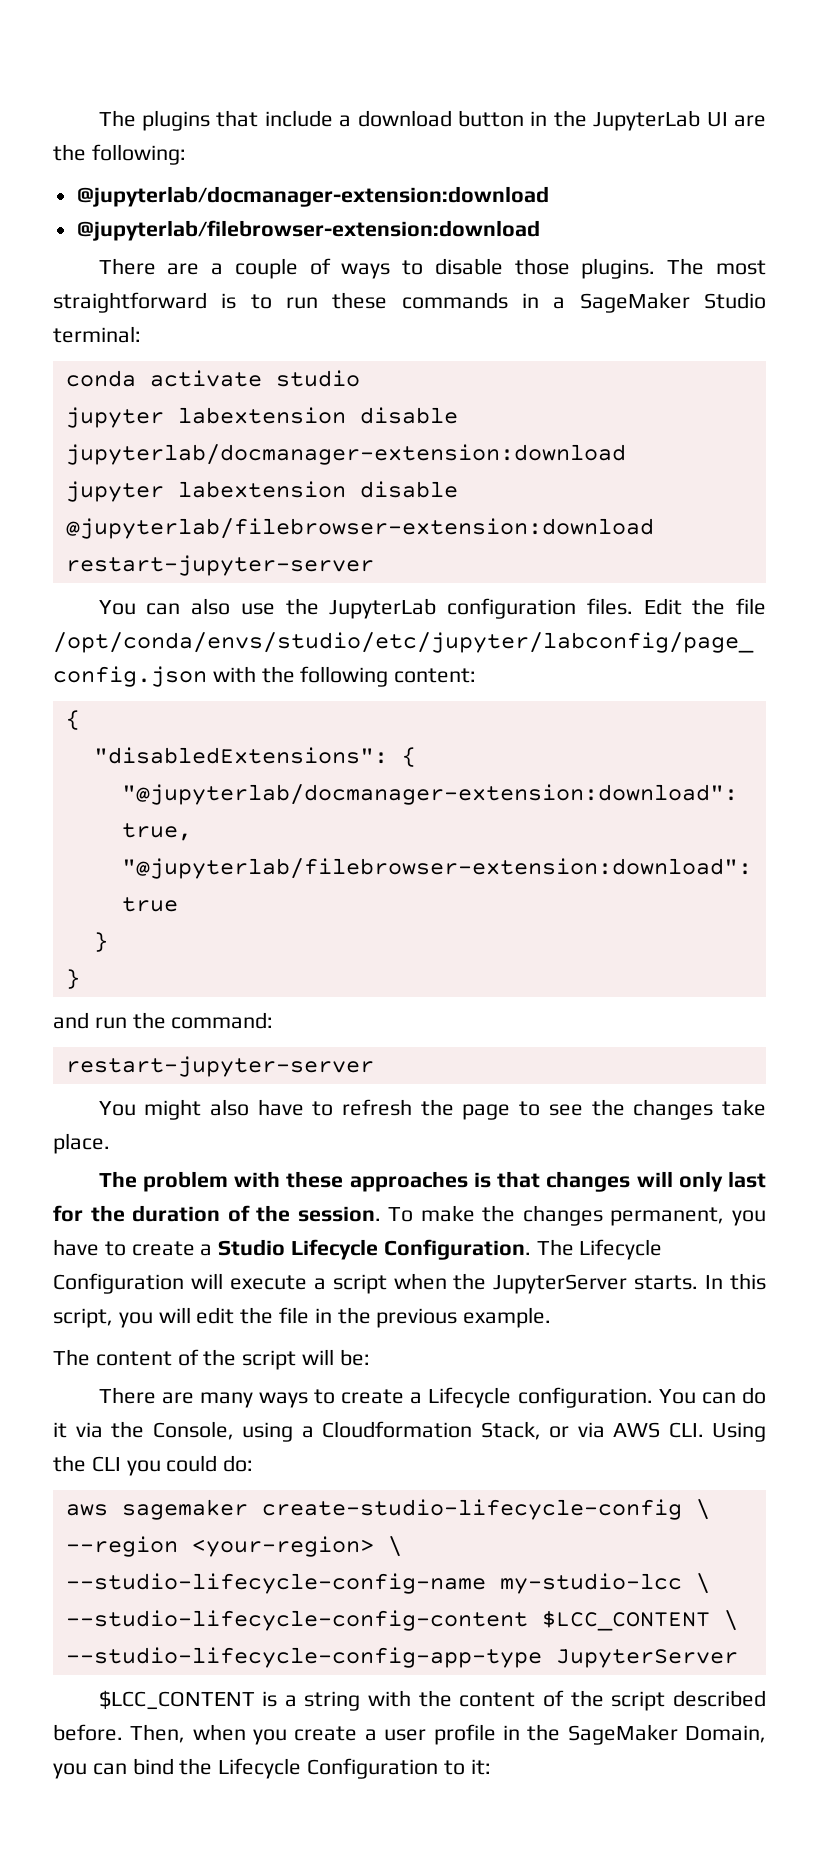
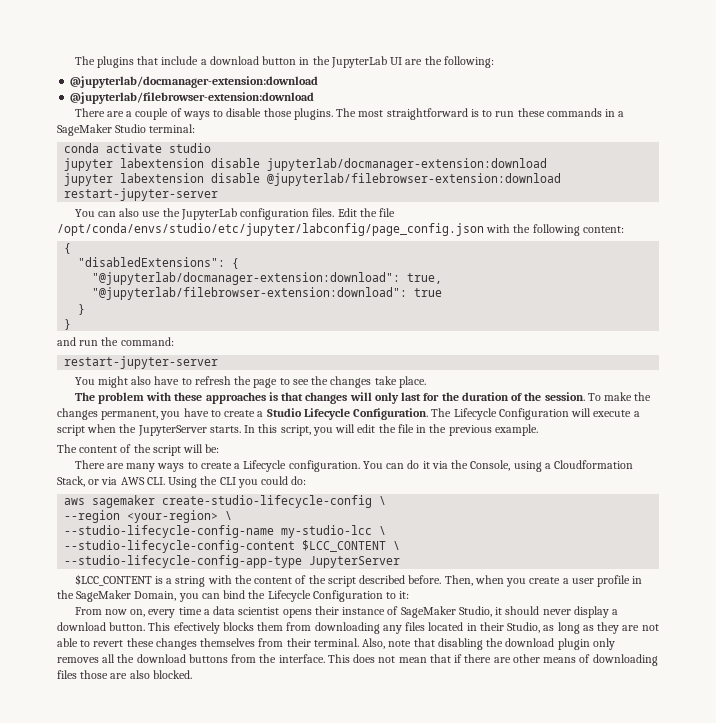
(491, 1767) none -> [74,606,619,618] [57,622,659,634] [57,638,615,650] [57,654,658,666] [57,670,192,679] // From now on, every time a data scientist opens their instance of SageMaker Studio, it should never display a download button. This efectively blocks them from downloading any files located in their Studio, as long as they are not able to revert these changes themselves from their terminal. Also, note that disabling the download plugin only removes all the download buttons from the interface. This does not mean that if there are other means of downloading files those are also blocked.

